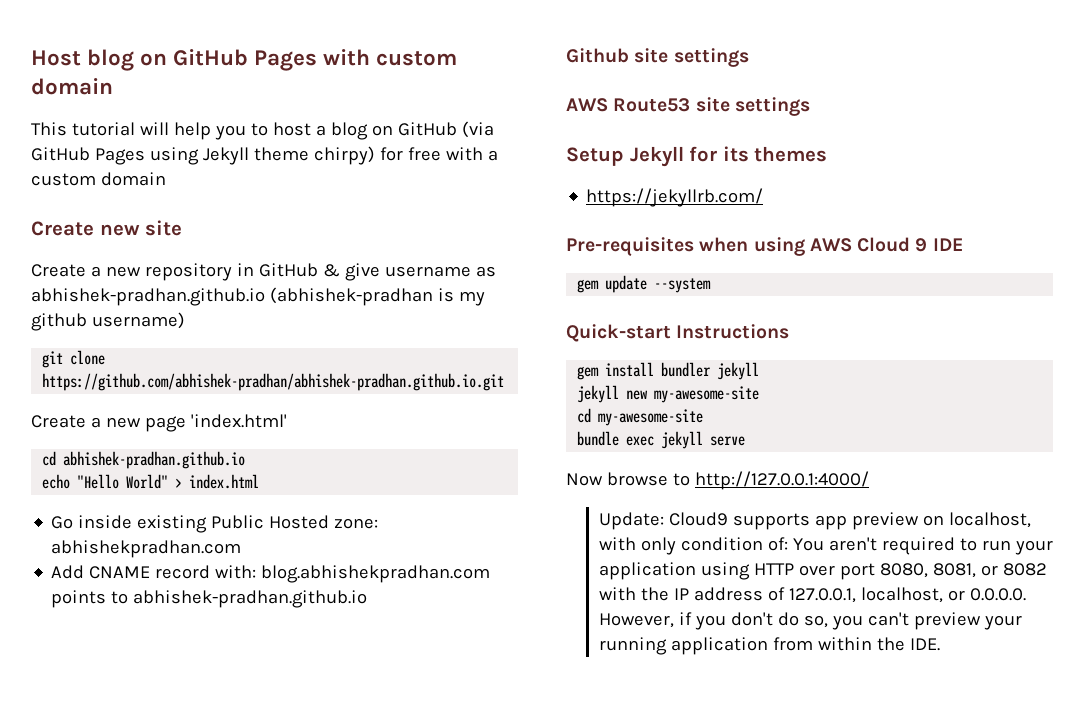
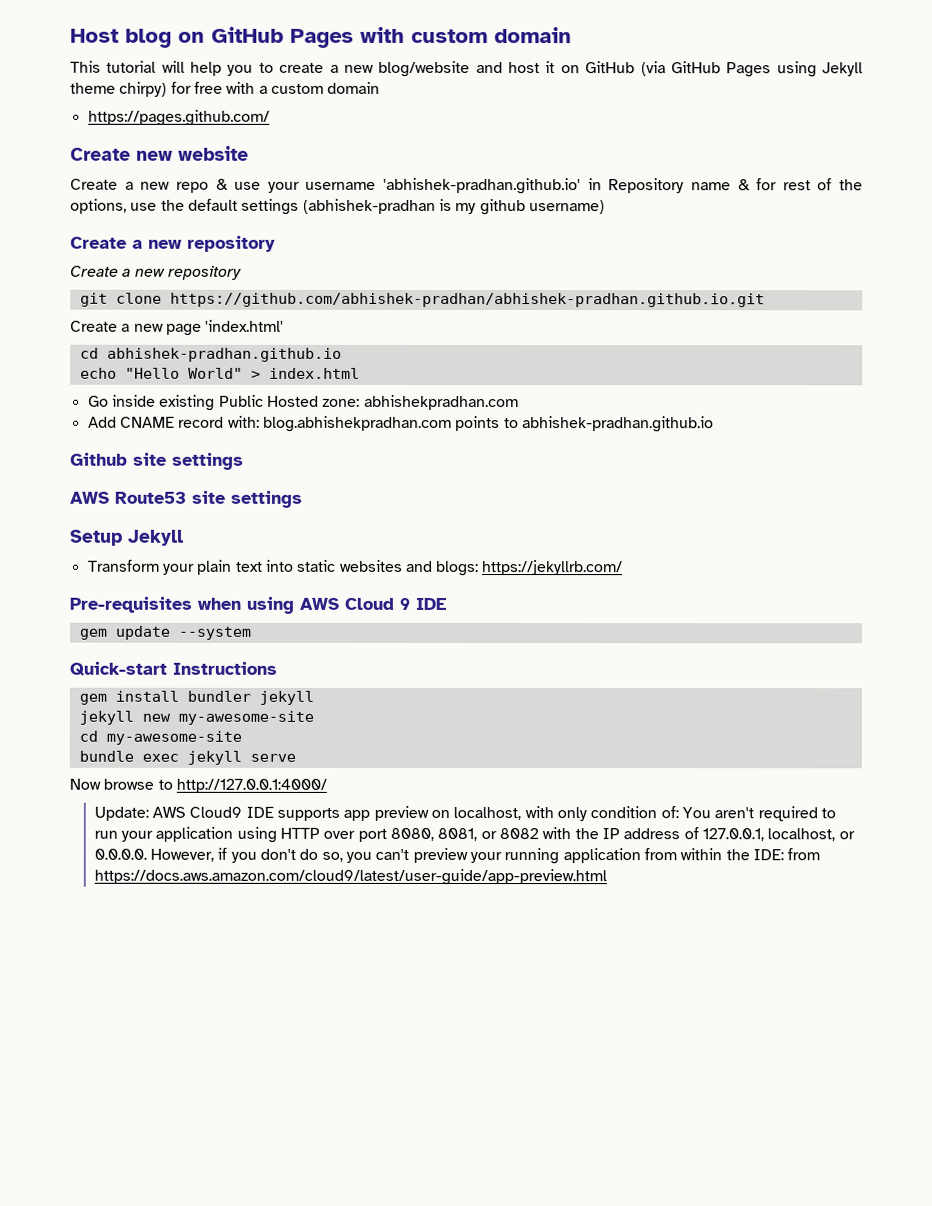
[272,122,368,140] host a blog -> [279,60,556,78] create a new blog/website and host it
(166, 179) none -> [87,109,270,126] // https://pages.github.com/
[145,220,183,236] [31,263,496,281] [31,287,485,306] [31,312,185,331] site // Create a new repository in GitHub & give username as abhishek-pradhan.github.io (abhishek-pradhan is my github username) -> [178,145,249,161] [70,177,863,195] [70,198,605,216] [70,235,276,252] [70,265,242,280] website // Create a new repo & use your username 'abhishek-pradhan.github.io' in Repository name & for rest of the options, use the default settings (abhishek-pradhan is my github username) // Create a new repository // Create a new repository
[689,146,828,162] for its themes // -> [87,559,480,577] // Transform your plain text into static websites and blogs:
[668,512,728,526] Cloud9 -> [152,806,274,818] AWS Cloud9 IDE
[909,638,940,651] IDE. -> [752,848,821,861] [93,868,607,886] IDE: from https://docs.aws.amazon.com/cloud9/latest/user-guide/app-preview.html

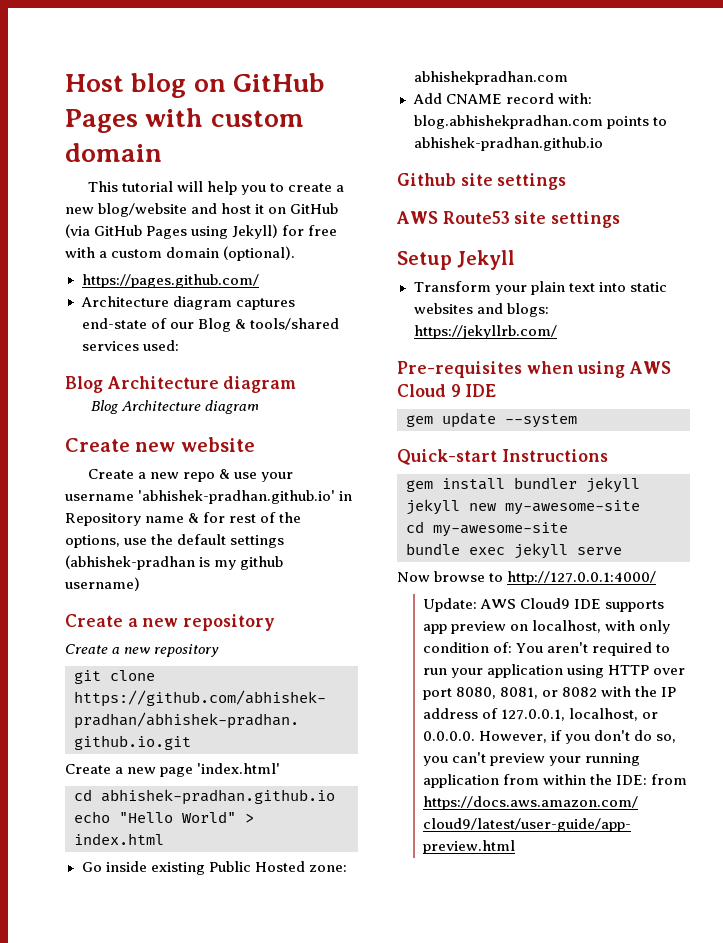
[821,62,863,77] [70,81,168,97] Jekyll theme chirpy) -> [232,224,279,239] Jekyll)
(381, 87) none -> [223,246,296,261] (optional).
(270, 117) none -> [80,296,295,310] [81,318,339,332] [81,340,179,351] [65,376,297,393] [91,400,260,414] // Architecture diagram captures end-state of our Blog & tools/shared services used: // Blog Architecture diagram // Blog Architecture diagram

